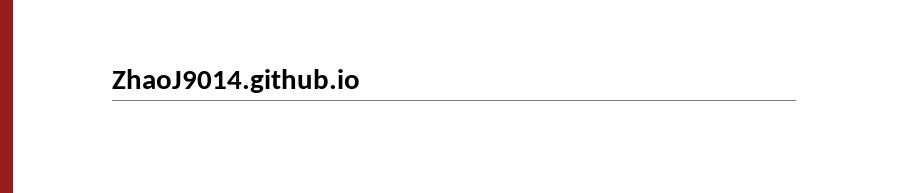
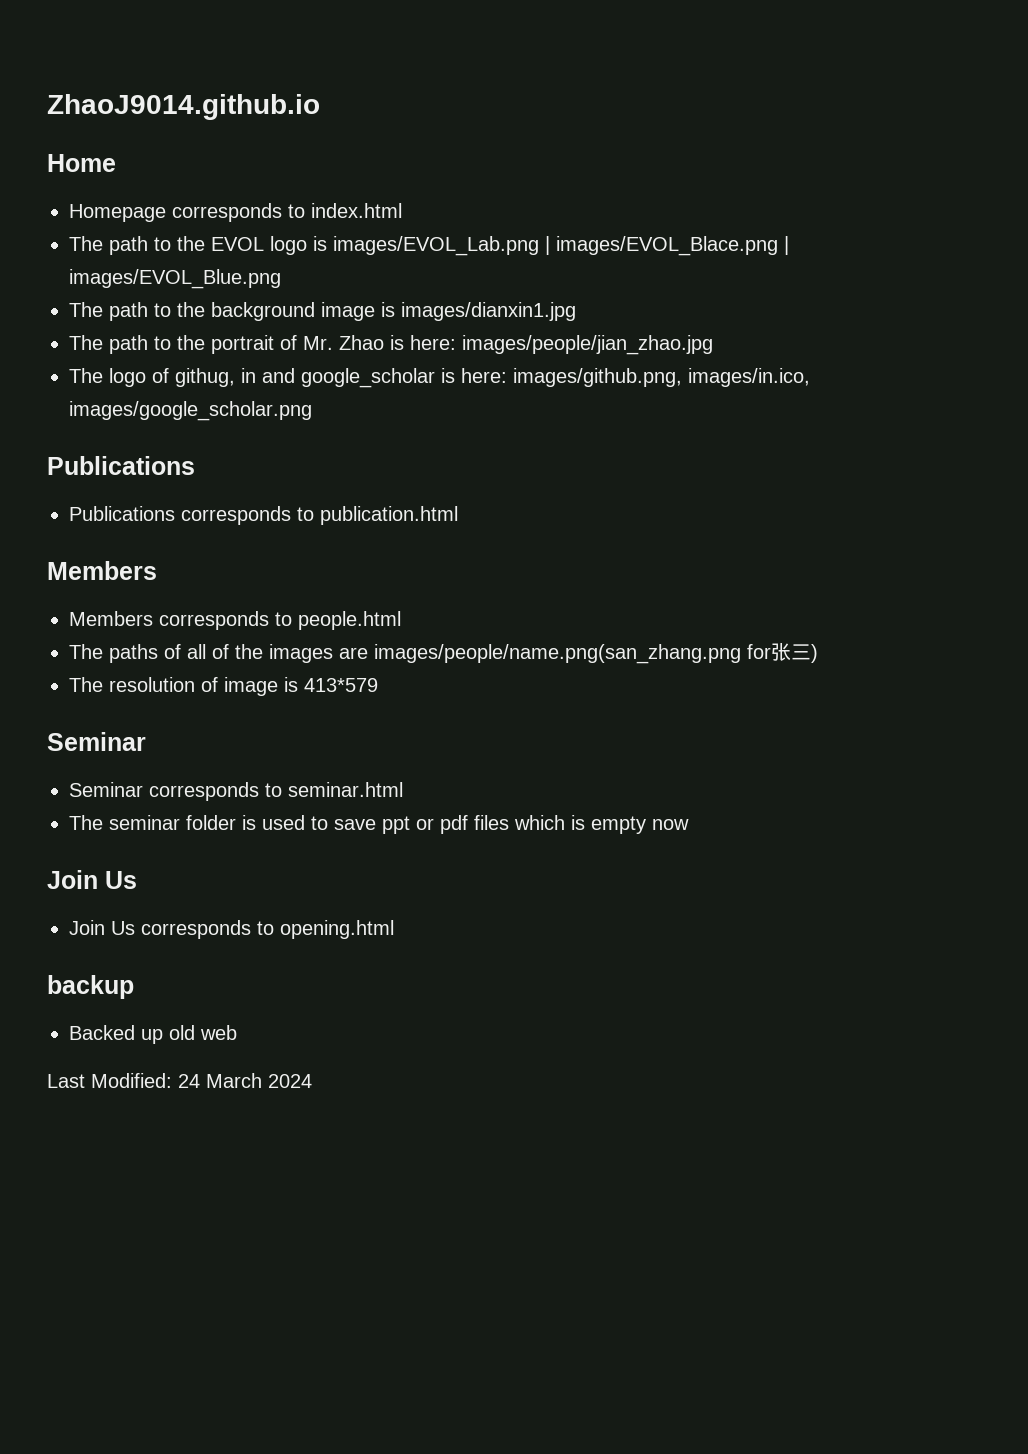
(360, 81) none -> [47,154,116,172] [69,203,402,222] [69,236,789,256] [69,269,281,289] [69,302,576,321] [69,335,713,355] [69,368,810,388] [69,401,312,421] [47,456,195,475] [69,506,458,525] [47,561,157,580] [69,611,401,630] [69,642,818,664] [69,677,378,696] [47,732,146,751] [69,782,403,801] [69,815,689,834] [47,870,137,889] [69,920,394,939] [47,975,134,999] [69,1025,237,1044] [47,1073,312,1088] // Home // Homepage corresponds to index.html // The path to the EVOL logo is images/EVOL_Lab.png | images/EVOL_Blace.png | images/EVOL_Blue.png // The path to the background image is images/dianxin1.jpg // The path to the portrait of Mr. Zhao is here: images/people/jian_zhao.jpg // The logo of githug, in and google_scholar is here: images/github.png, images/in.ico, images/google_scholar.png // Publications // Publications corresponds to publication.html // Members // Members corresponds to people.html // The paths of all of the images are images/people/name.png(san_zhang.png for张三) // The resolution of image is 413*579 // Seminar // Seminar corresponds to seminar.html // The seminar folder is used to save ppt or pdf files which is empty now // Join Us // Join Us corresponds to opening.html // backup // Backed up old web // Last Modified: 24 March 2024

